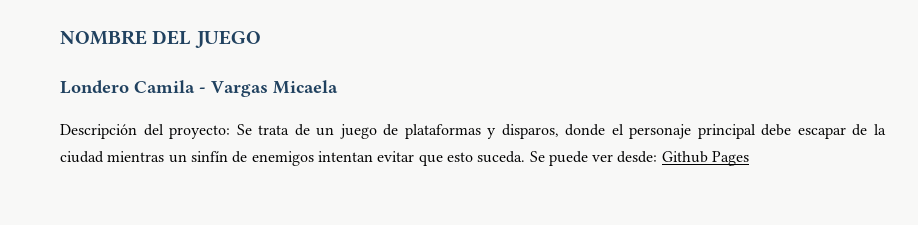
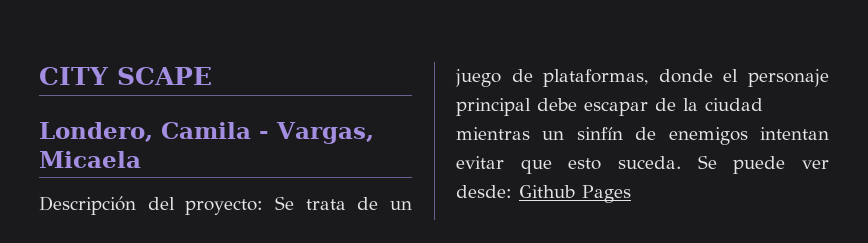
[60,30,261,48] [60,80,129,94] NOMBRE DEL JUEGO // Londero -> [39,67,212,85] [39,122,153,142] CITY SCAPE // Londero,
[211,81,268,97] Vargas -> [276,122,374,144] Vargas,
[404,124,559,139] plataformas y disparos, -> [543,69,649,87] plataformas,

